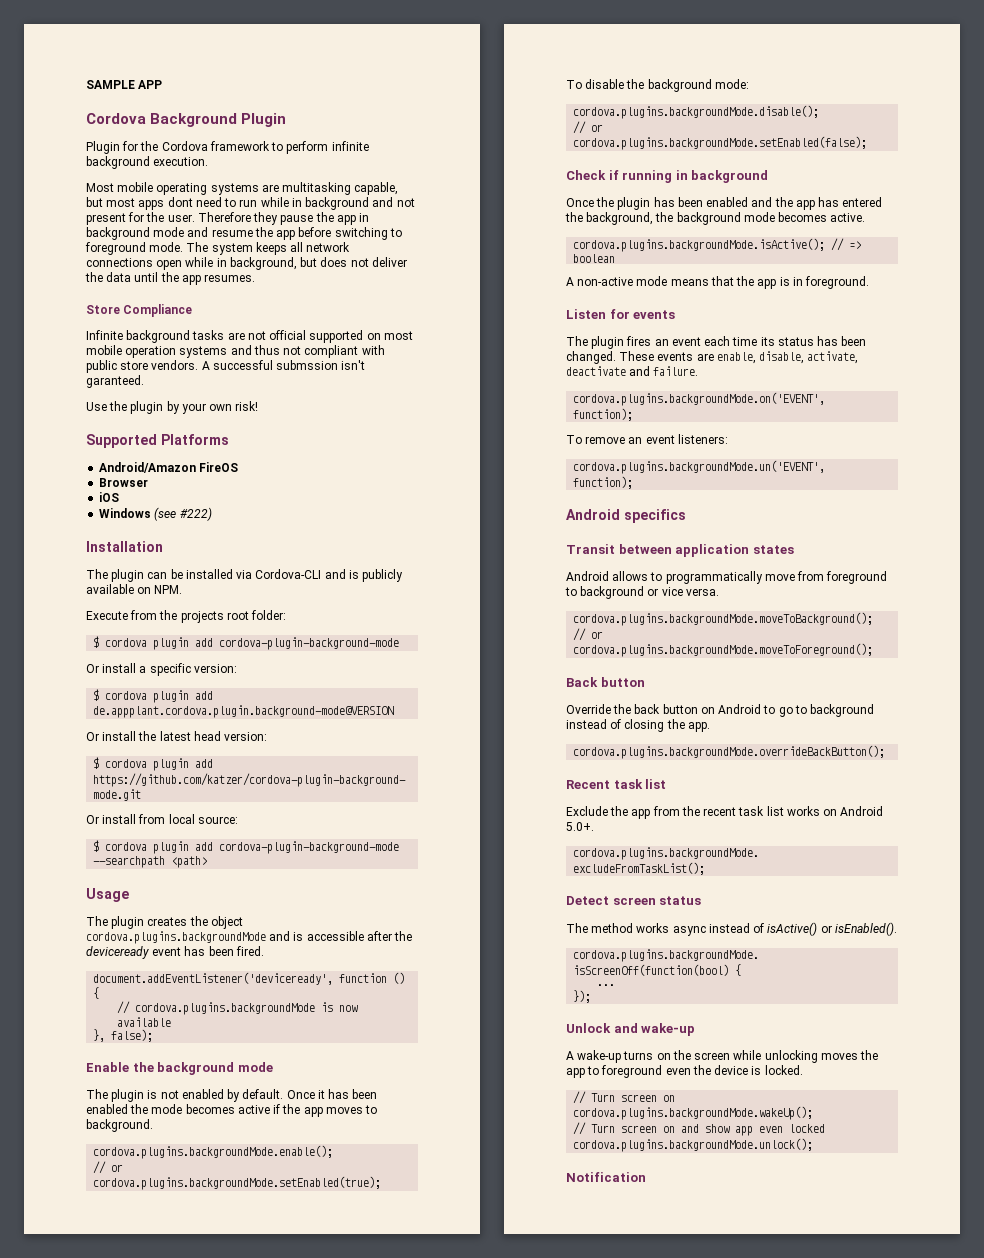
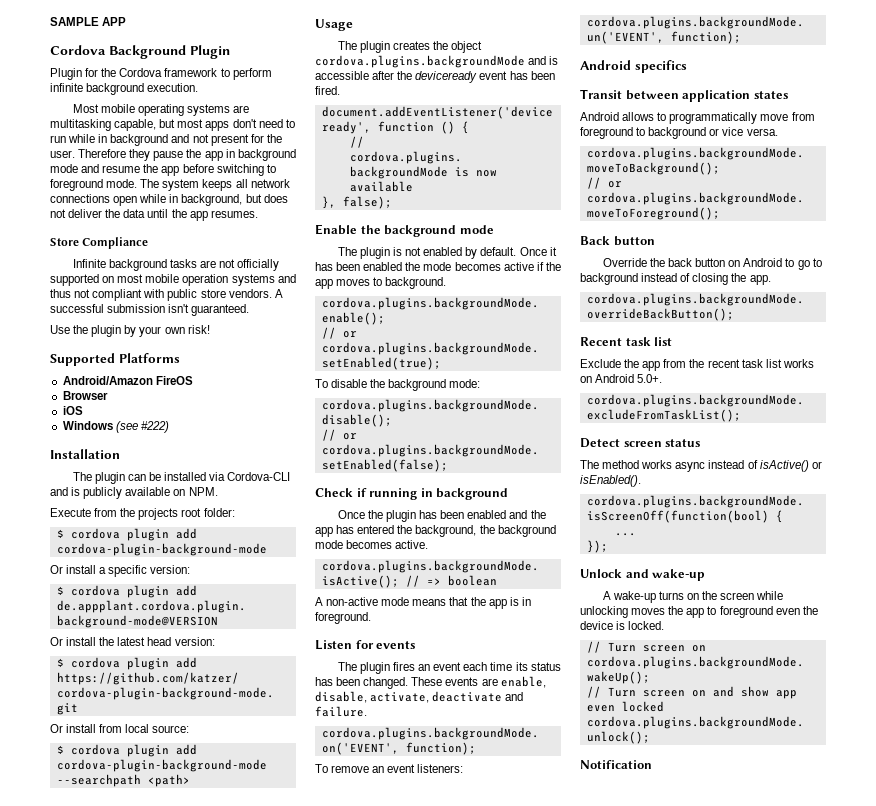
[167,197,193,207] dont -> [232,119,257,128] don't
[269,330,307,340] official -> [237,259,280,271] officially
[276,360,366,370] [86,375,144,388] submssion isn't garanteed. -> [107,304,250,316] submission isn't guaranteed.

